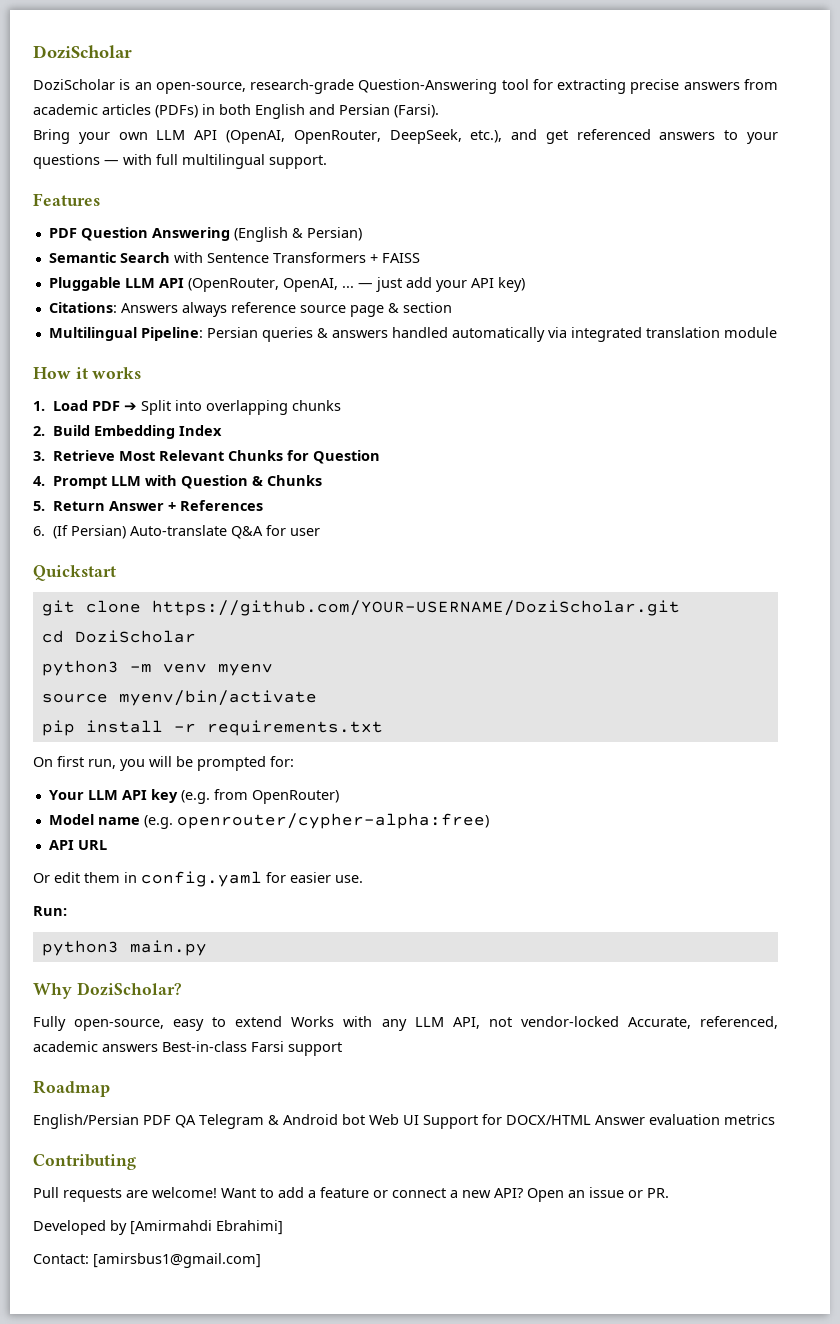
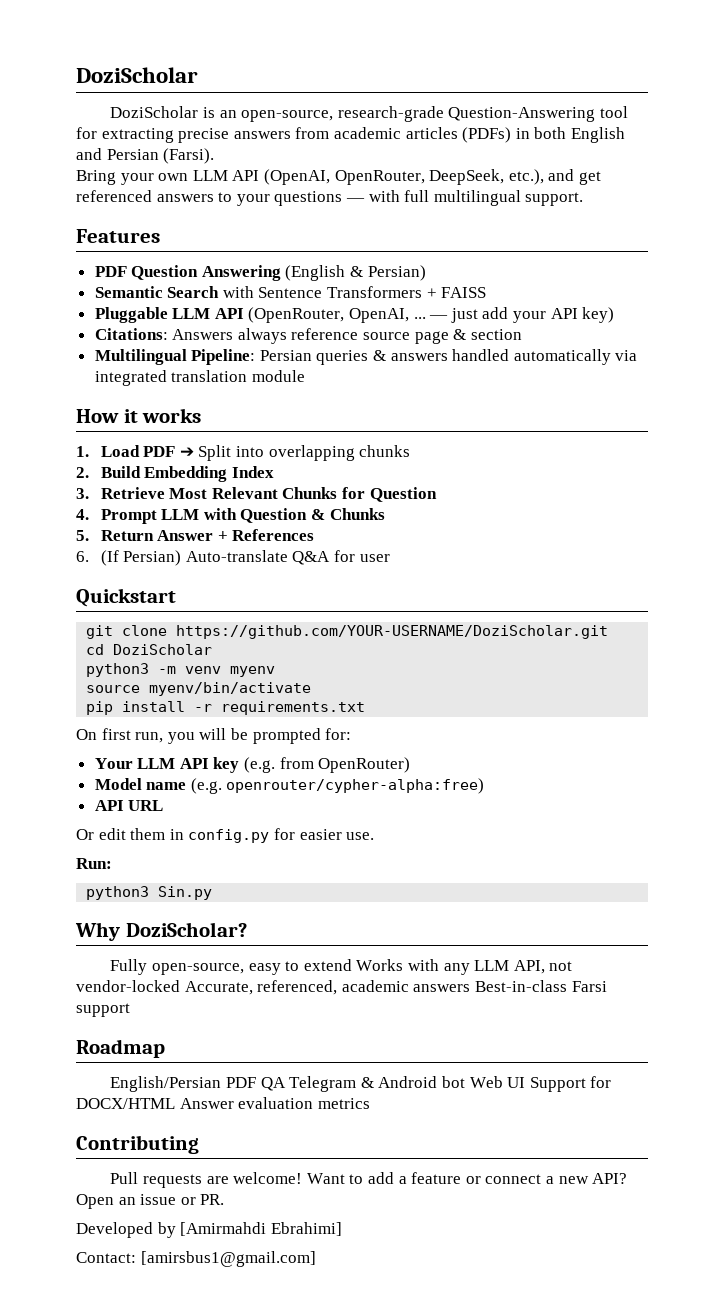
[141,871,262,887] config.yaml -> [188,829,270,843] config.py
[129,940,207,956] main.py -> [158,886,213,900] Sin.py

